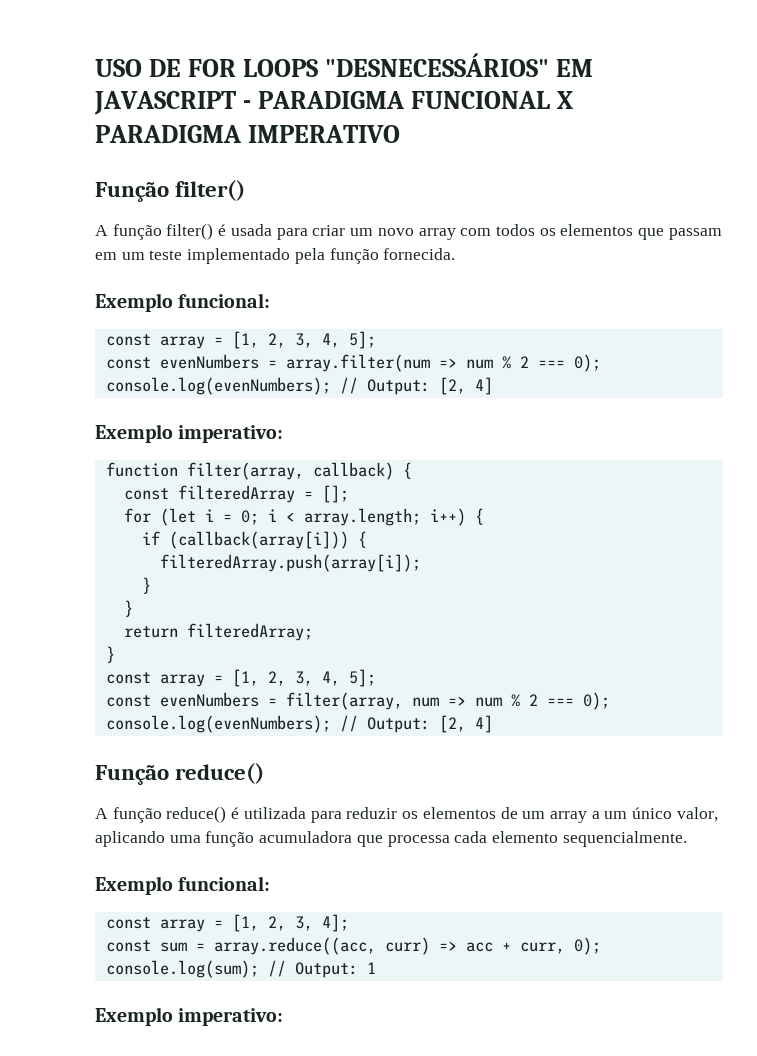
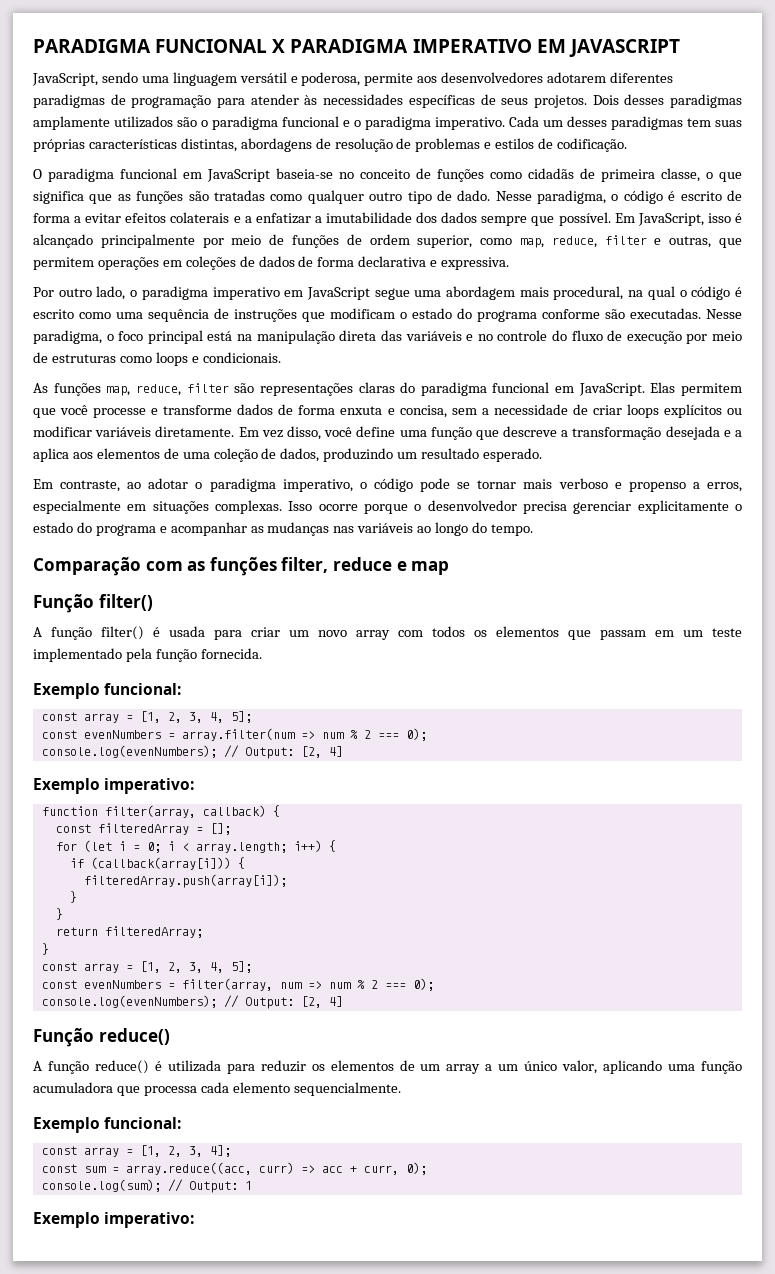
[95,53,594,77] [94,91,252,115] USO DE FOR LOOPS "DESNECESSÁRIOS" EM JAVASCRIPT - -> (33, 46) none
(401, 134) none -> [536,39,680,57] [32,72,674,86] [33,94,743,108] [33,116,742,130] [33,138,628,152] [33,168,742,182] [33,190,743,204] [33,212,742,226] [33,234,742,248] [33,256,510,270] [33,286,743,300] [33,308,742,322] [33,330,742,344] [33,352,281,366] [33,382,742,396] [33,404,742,418] [33,426,742,440] [33,448,543,462] [33,478,743,492] [33,500,743,514] [33,522,533,536] [33,557,450,576] EM JAVASCRIPT // JavaScript, sendo uma linguagem versátil e poderosa, permite aos desenvolvedores adotarem diferentes paradigmas de programação para atender às necessidades específicas de seus projetos. Dois desses paradigmas amplamente utilizados são o paradigma funcional e o paradigma imperativo. Cada um desses paradigmas tem suas próprias características distintas, abordagens de resolução de problemas e estilos de codificação. // O paradigma funcional em JavaScript baseia-se no conceito de funções como cidadãs de primeira classe, o que significa que as funções são tratadas como qualquer outro tipo de dado. Nesse paradigma, o código é escrito de forma a evitar efeitos colaterais e a enfatizar a imutabilidade dos dados sempre que possível. Em JavaScript, isso é alcançado principalmente por meio de funções de ordem superior, como map, reduce, filter e outras, que permitem operações em coleções de dados de forma declarativa e expressiva. // Por outro lado, o paradigma imperativo em JavaScript segue uma abordagem mais procedural, na qual o código é escrito como uma sequência de instruções que modificam o estado do programa conforme são executadas. Nesse paradigma, o foco principal está na manipulação direta das variáveis e no controle do fluxo de execução por meio de estruturas como loops e condicionais. // As funções map, reduce, filter são representações claras do paradigma funcional em JavaScript. Elas permitem que você processe e transforme dados de forma enxuta e concisa, sem a necessidade de criar loops explícitos ou modificar variáveis diretamente. Em vez disso, você define uma função que descreve a transformação desejada e a aplica aos elementos de uma coleção de dados, produzindo um resultado esperado. // Em contraste, ao adotar o paradigma imperativo, o código pode se tornar mais verboso e propenso a erros, especialmente em situações complexas. Isso ocorre porque o desenvolvedor precisa gerenciar explicitamente o estado do programa e acompanhar as mudanças nas variáveis ao longo do tempo. // Comparação com as funções filter, reduce e map

